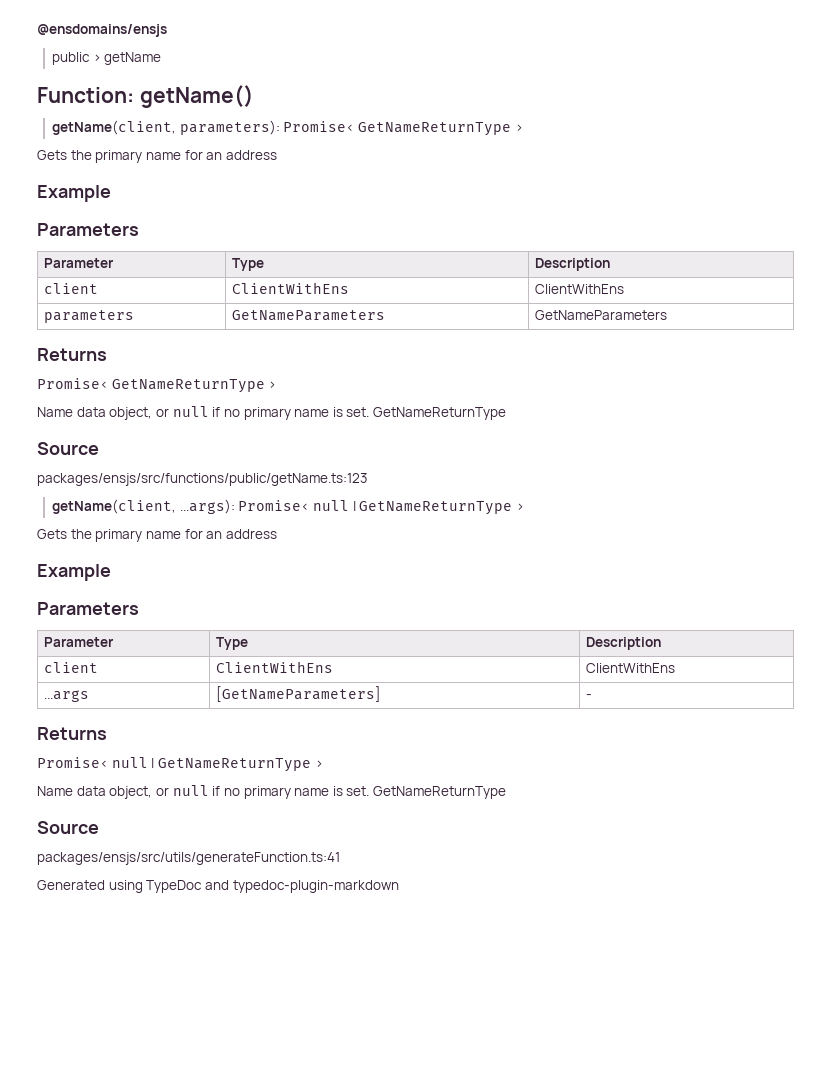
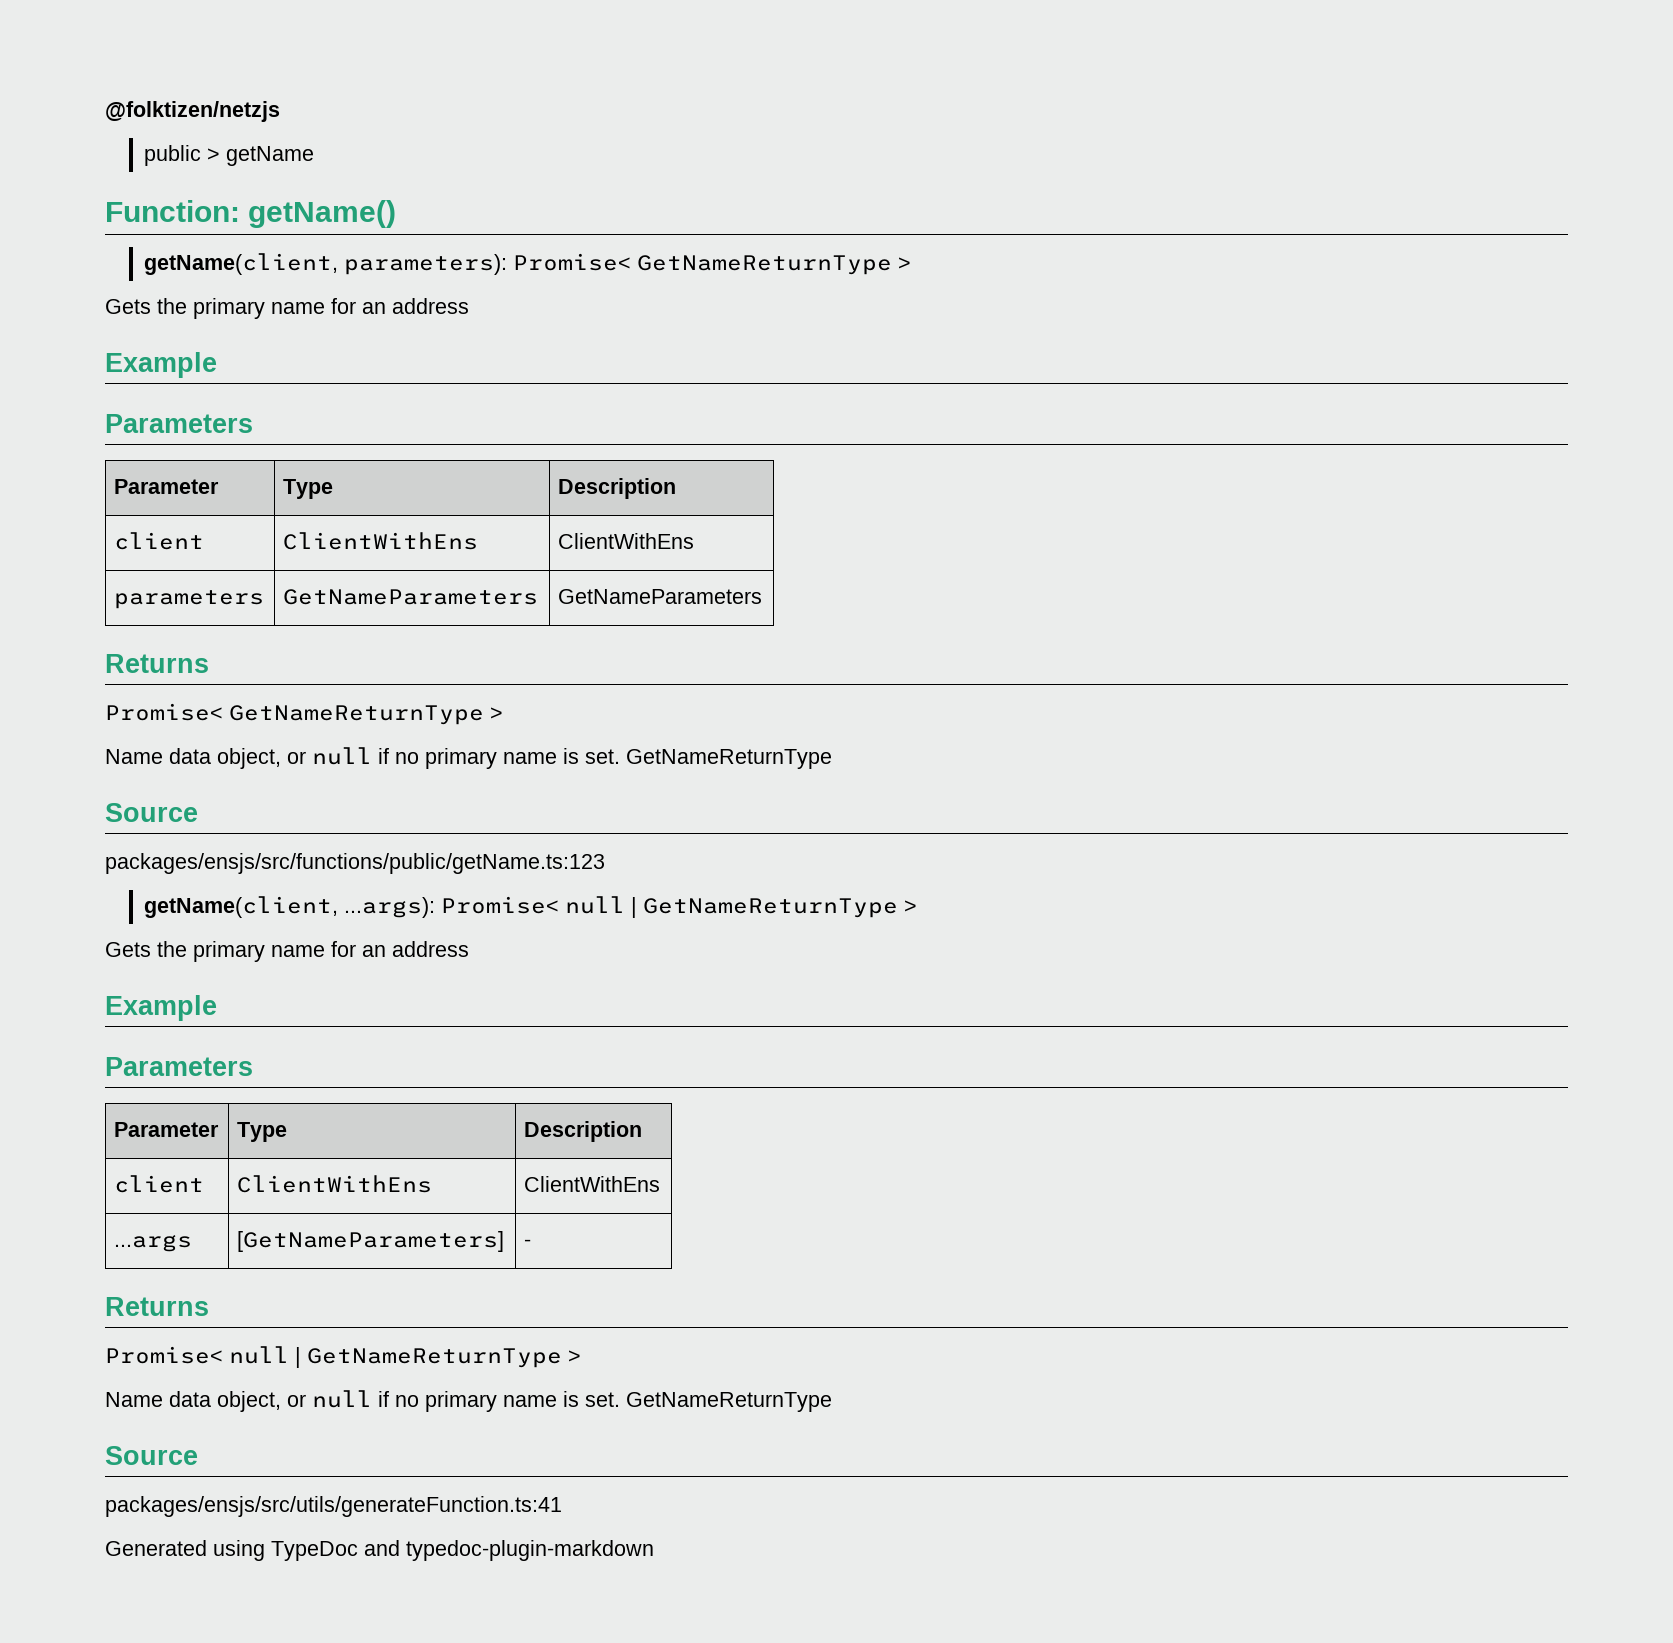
[37,24,167,37] @ensdomains/ensjs -> [105,101,280,122] @folktizen/netzjs

